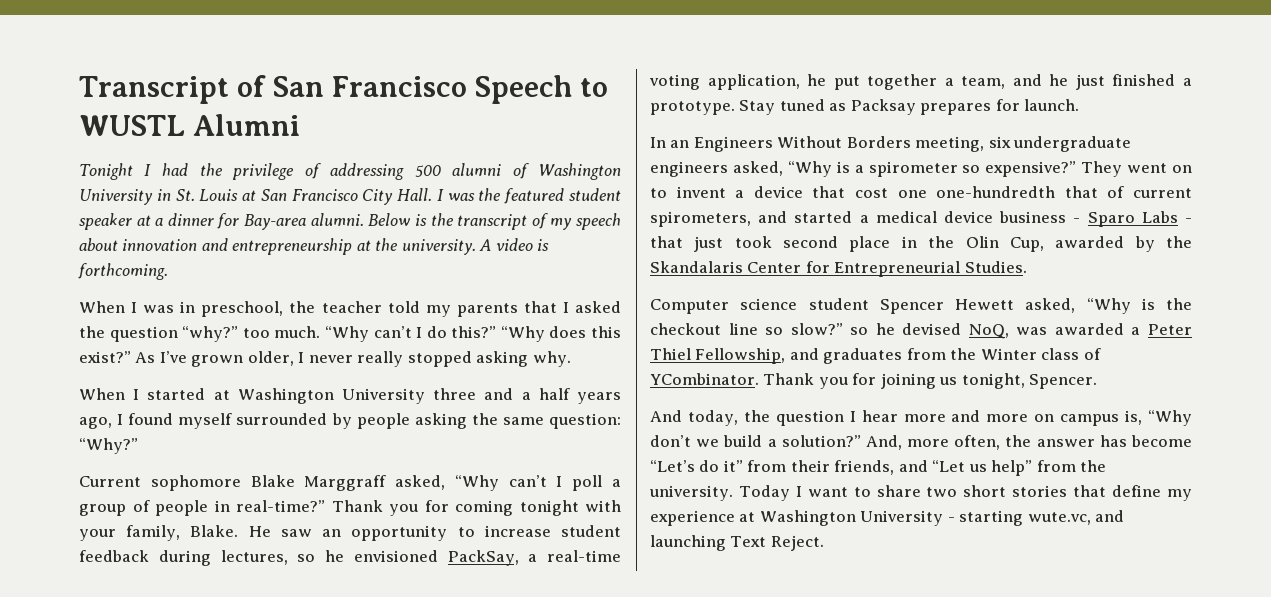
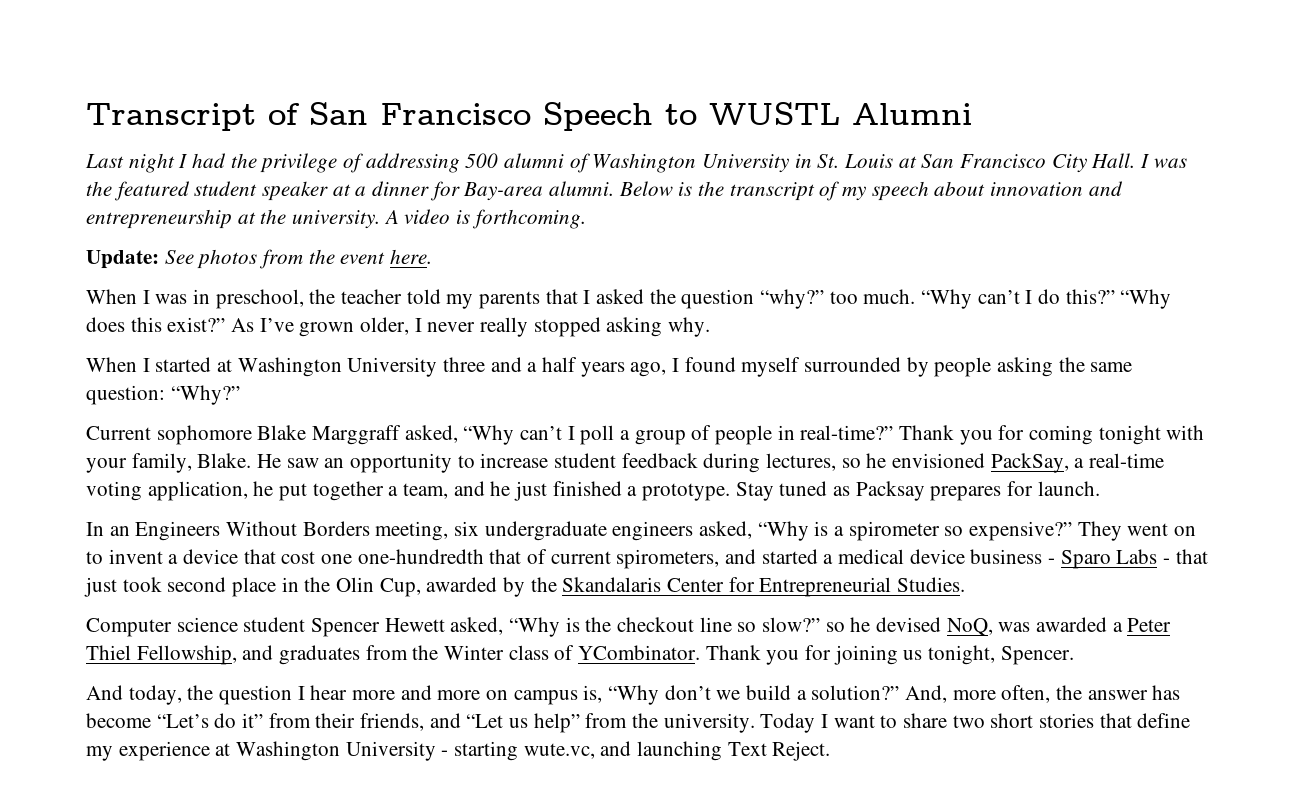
[79,163,133,180] Tonight -> [85,153,175,173] Last night
(168, 271) none -> [86,249,433,269] // Update: See photos from the event here.

